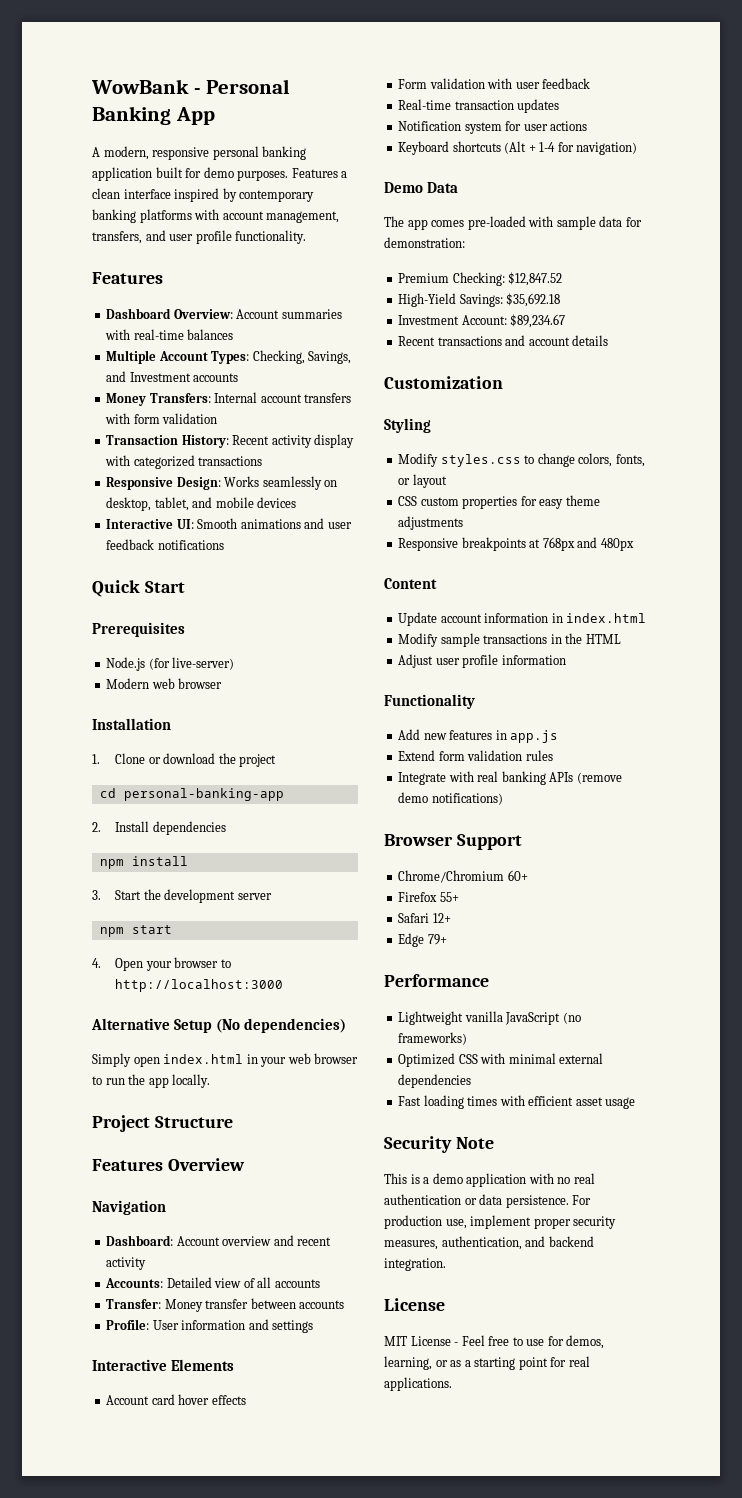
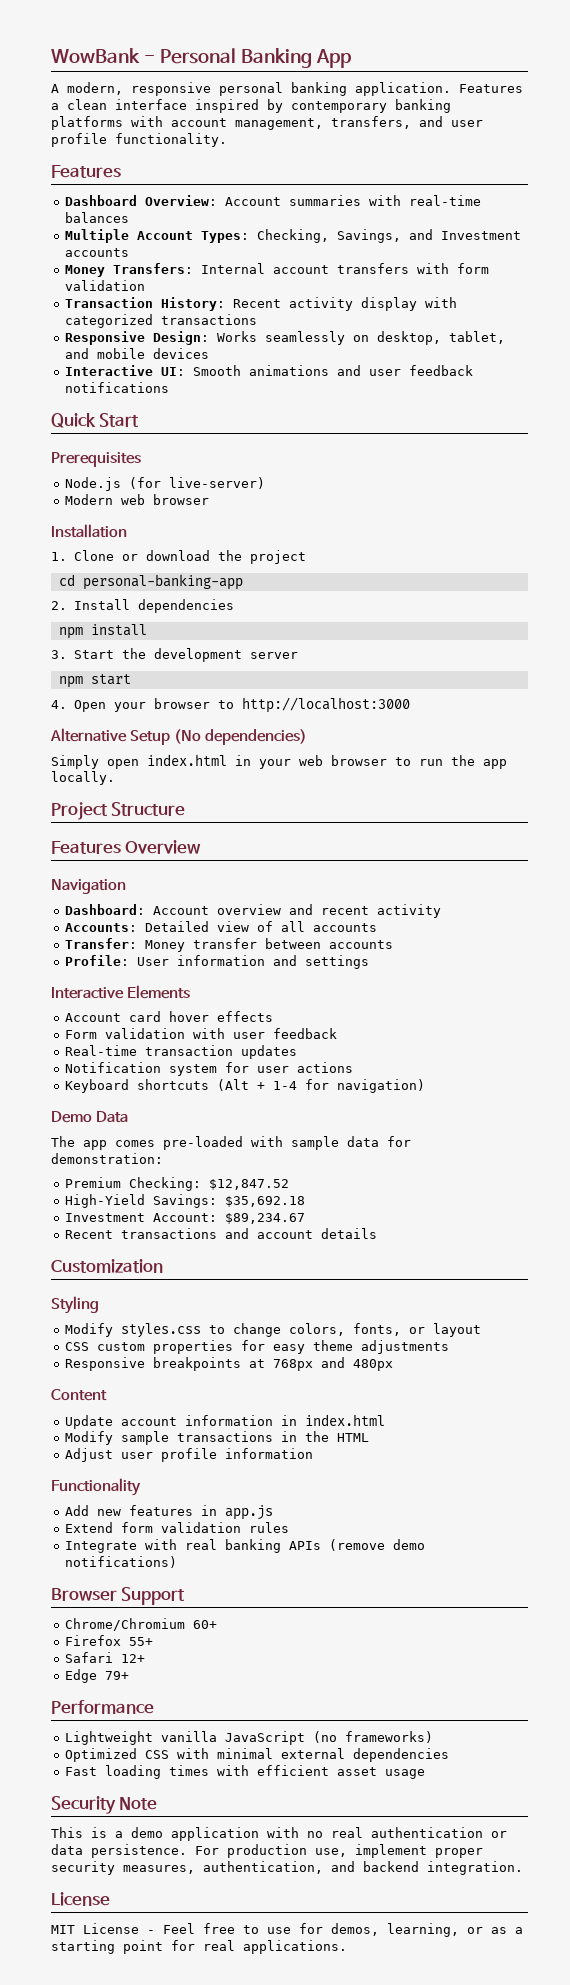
[92,167,289,181] application built for demo purposes. -> [355,82,451,96] application.

